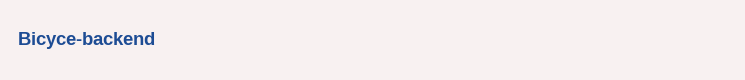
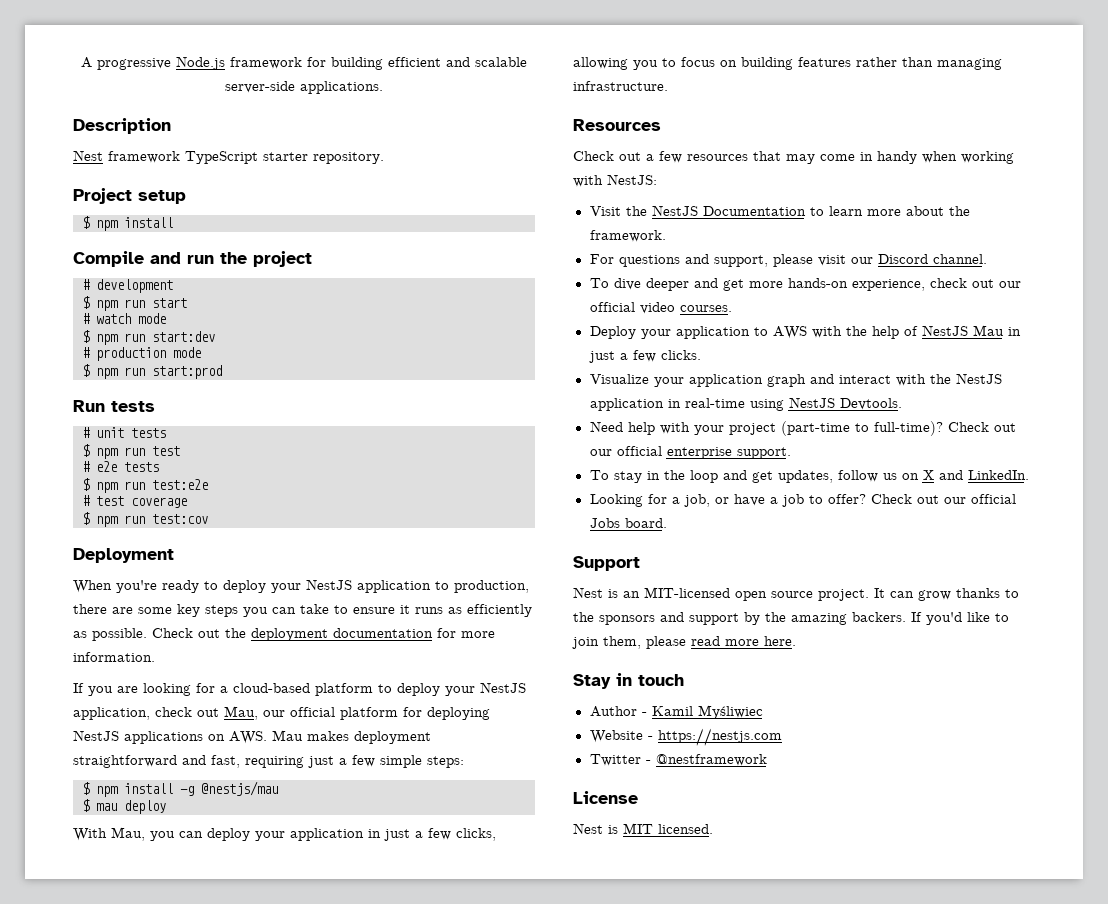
[18,32,155,49] Bicyce-backend -> [81,56,527,70] [225,81,383,94] [73,118,171,134] [73,150,384,164] [73,188,186,204] [82,216,173,231] [73,251,312,267] [82,279,173,293] [82,296,187,311] [82,313,166,324] [82,330,215,345] [82,347,201,361] [82,364,222,379] [73,400,155,412] [82,427,166,438] [82,444,180,459] [82,461,159,472] [82,478,208,493] [82,495,187,508] [82,512,208,527] [73,548,174,563] [73,579,529,593] [73,604,532,617] [73,628,495,641] [73,652,155,662] [73,682,526,696] [73,706,490,720] [73,730,431,744] [73,755,464,768] [82,781,278,797] [82,799,166,814] [73,827,496,841] [573,57,1002,70] [573,81,668,91] [573,119,661,131] [573,151,1014,164] [573,174,657,187] [589,205,970,216] [589,230,666,242] [589,254,987,267] [589,278,1021,291] [589,302,732,314] [589,325,1021,339] [588,350,701,363] [589,373,1002,387] [589,397,902,411] [589,421,1016,436] [589,446,791,459] [589,470,1029,483] [589,494,1016,507] [589,518,667,528] [573,556,640,571] [573,587,1019,601] [573,612,1009,625] [572,636,796,649] [573,673,684,689] [589,705,763,719] [589,728,782,746] [589,754,767,766] [573,791,638,804] [573,823,713,834] A progressive Node.js framework for building efficient and scalable server-side applications. // Description // Nest framework TypeScript starter repository. // Project setup // $ npm install // Compile and run the project // # development // $ npm run start // # watch mode // $ npm run start:dev // # production mode // $ npm run start:prod // Run tests // # unit tests // $ npm run test // # e2e tests // $ npm run test:e2e // # test coverage // $ npm run test:cov // Deployment // When you're ready to deploy your NestJS application to production, there are some key steps you can take to ensure it runs as efficiently as possible. Check out the deployment documentation for more information. // If you are looking for a cloud-based platform to deploy your NestJS application, check out Mau, our official platform for deploying NestJS applications on AWS. Mau makes deployment straightforward and fast, requiring just a few simple steps: // $ npm install -g @nestjs/mau // $ mau deploy // With Mau, you can deploy your application in just a few clicks, allowing you to focus on building features rather than managing infrastructure. // Resources // Check out a few resources that may come in handy when working with NestJS: // Visit the NestJS Documentation to learn more about the framework. // For questions and support, please visit our Discord channel. // To dive deeper and get more hands-on experience, check out our official video courses. // Deploy your application to AWS with the help of NestJS Mau in just a few clicks. // Visualize your application graph and interact with the NestJS application in real-time using NestJS Devtools. // Need help with your project (part-time to full-time)? Check out our official enterprise support. // To stay in the loop and get updates, follow us on X and LinkedIn. // Looking for a job, or have a job to offer? Check out our official Jobs board. // Support // Nest is an MIT-licensed open source project. It can grow thanks to the sponsors and support by the amazing backers. If you'd like to join them, please read more here. // Stay in touch // Author - Kamil Myśliwiec // Website - https://nestjs.com // Twitter - @nestframework // License // Nest is MIT licensed.

